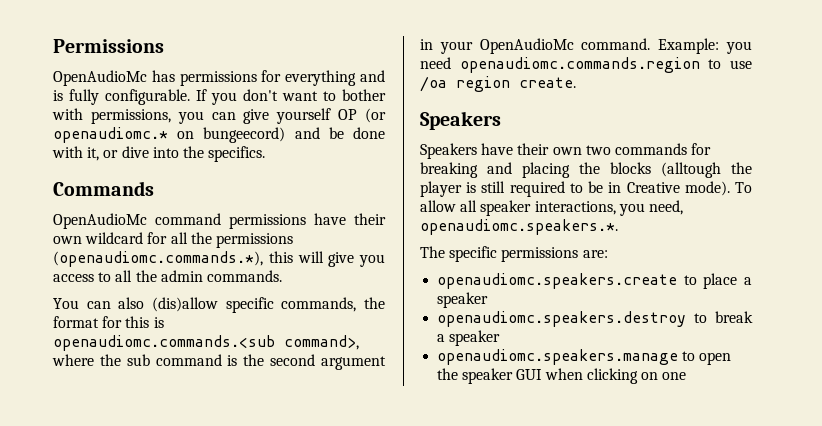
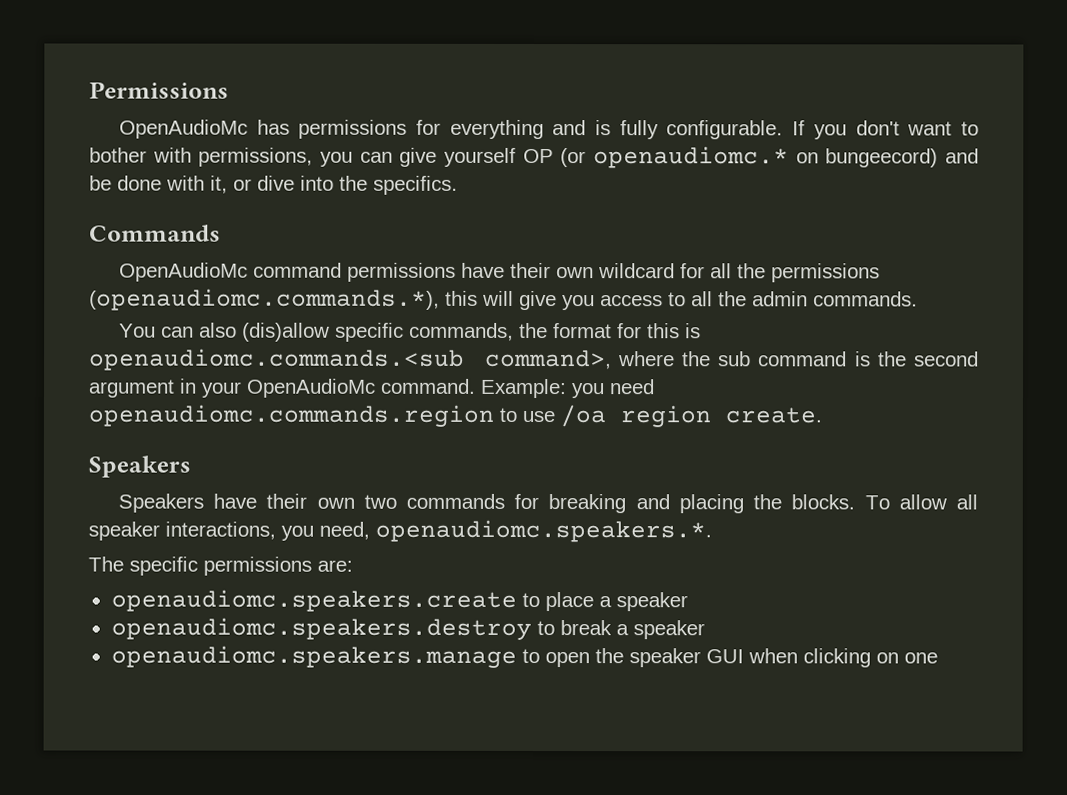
[610,162,752,178] [420,181,730,197] blocks (alltough the player is still required to be in Creative mode). -> [791,494,856,510] blocks.

